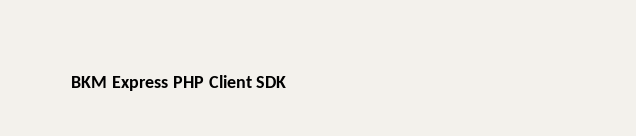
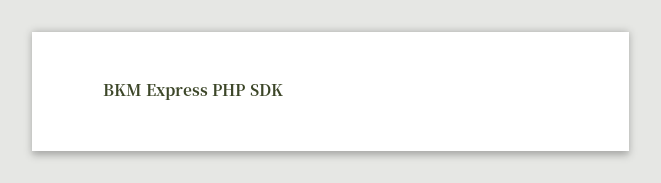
[208,75,252,88] Client -> (246, 90) none

